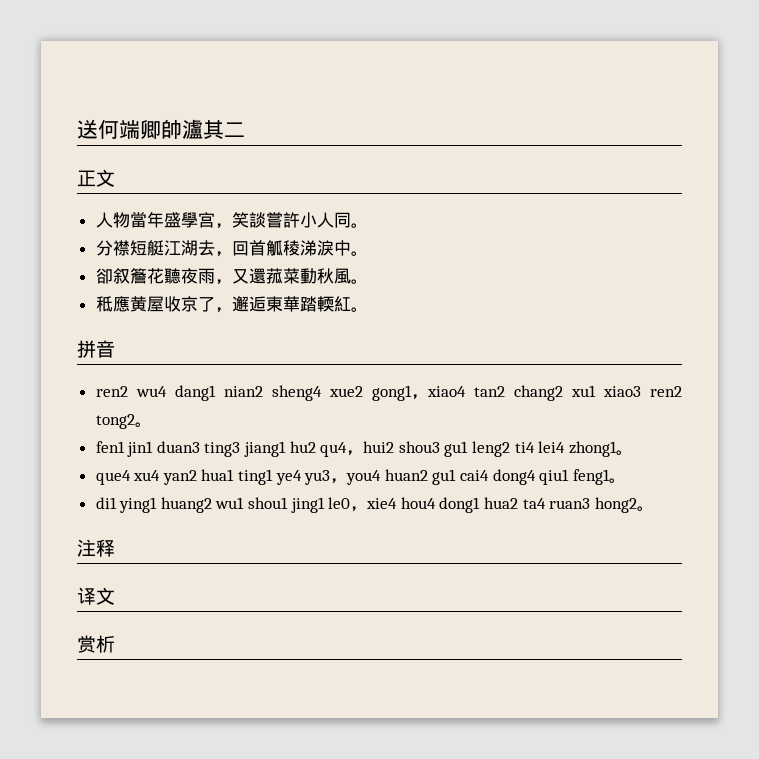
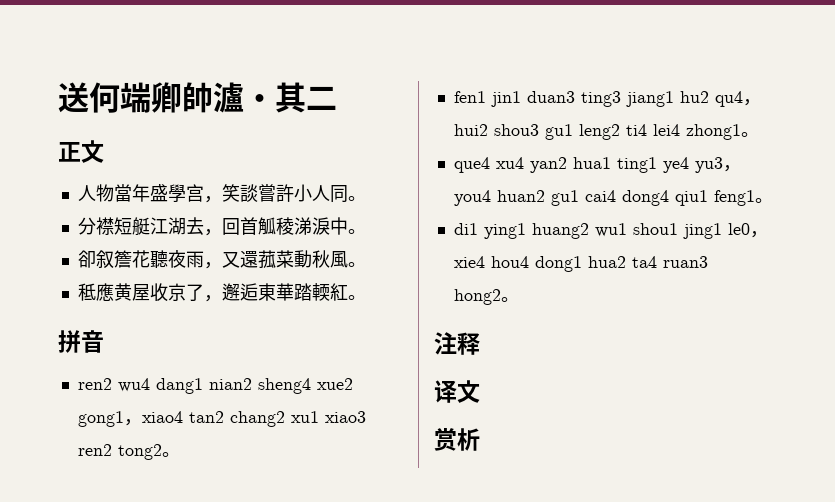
(203, 129) none -> [244,94,275,109] ・

